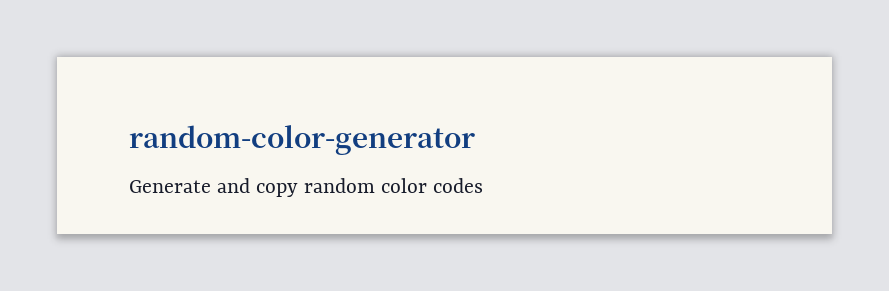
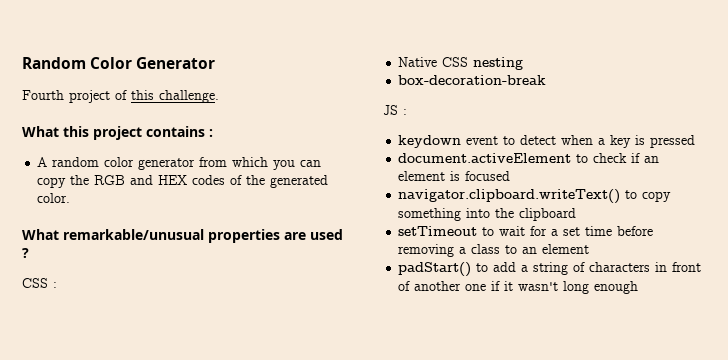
[129,125,475,155] [129,178,484,197] random-color-generator // Generate and copy random color codes -> [22,57,216,69] [22,90,219,103] [22,126,213,140] [37,157,322,170] [37,175,329,188] [37,193,71,203] [22,229,343,243] [22,248,29,258] [22,278,57,288] [398,57,524,70] [398,75,547,85] [383,105,407,115] [398,135,696,148] [398,153,660,163] [398,171,511,181] [398,189,672,204] [398,208,577,221] [398,226,654,236] [398,244,590,257] [398,262,702,277] [398,281,639,294] Random Color Generator // Fourth project of this challenge. // What this project contains : // A random color generator from which you can copy the RGB and HEX codes of the generated color. // What remarkable/unusual properties are used ? // CSS : // Native CSS nesting // box-decoration-break // JS : // keydown event to detect when a key is pressed // document.activeElement to check if an element is focused // navigator.clipboard.writeText() to copy something into the clipboard // setTimeout to wait for a set time before removing a class to an element // padStart() to add a string of characters in front of another one if it wasn't long enough

